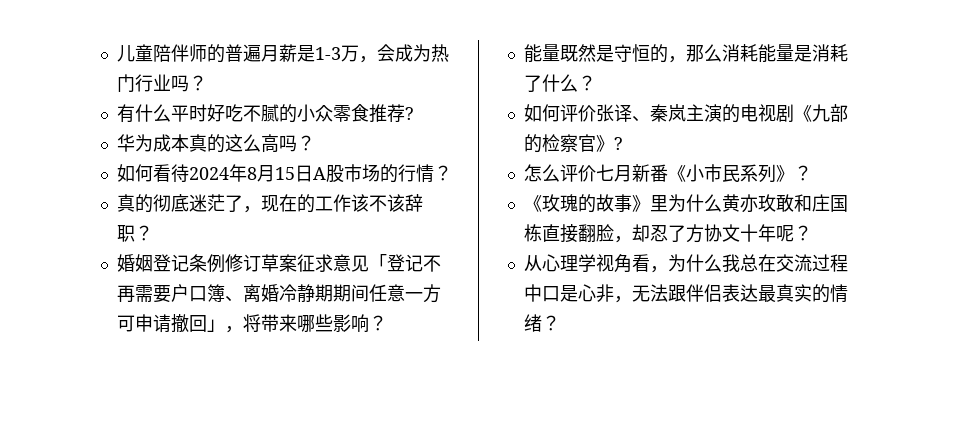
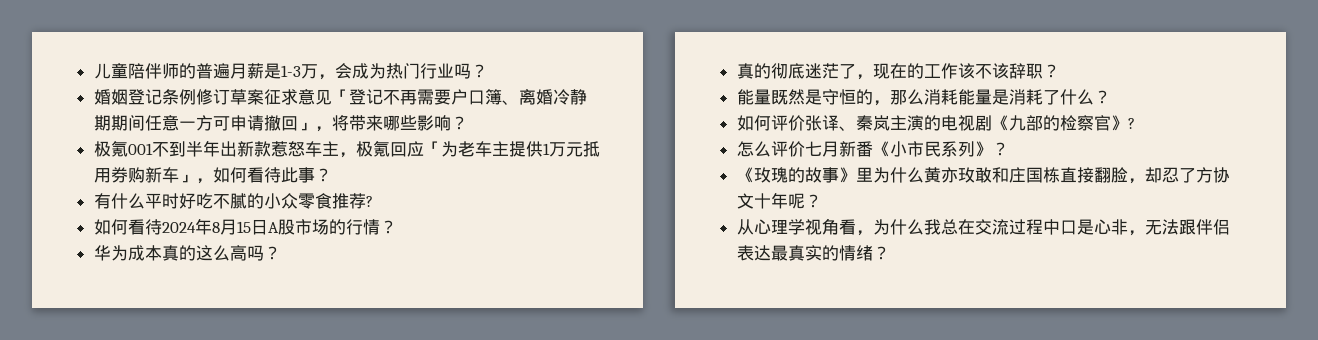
[116,104,414,123] [116,134,315,153] [116,164,452,183] [116,194,423,213] [116,225,153,242] // 有什么平时好吃不腻的小众零食推荐? // 华为成本真的这么高吗？ // 如何看待2024年8月15日A股市场的行情？ // 真的彻底迷茫了，现在的工作该不该辞职？ -> (488, 71) none
(387, 323) none -> [93,140,600,158] [93,167,332,184] [93,193,373,209] [93,218,397,235] [93,245,281,261] [736,63,1060,80] // 极氪001不到半年出新款惹怒车主，极氪回应「为老车主提供1万元抵用券购新车」，如何看待此事？ // 有什么平时好吃不腻的小众零食推荐? // 如何看待2024年8月15日A股市场的行情？ // 华为成本真的这么高吗？ // 真的彻底迷茫了，现在的工作该不该辞职？

